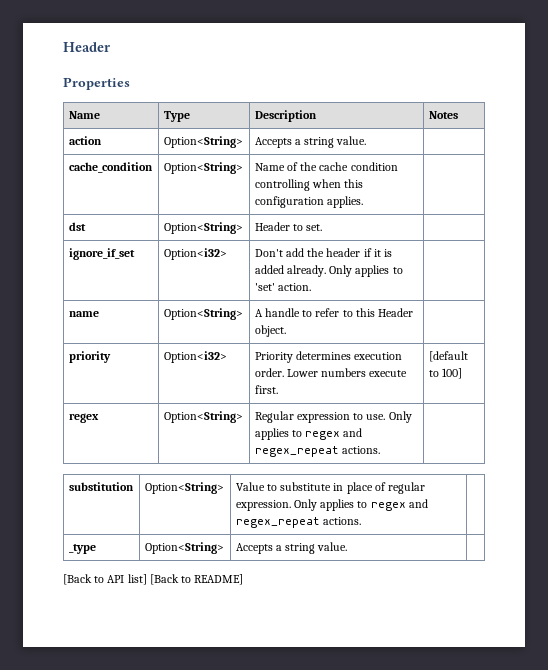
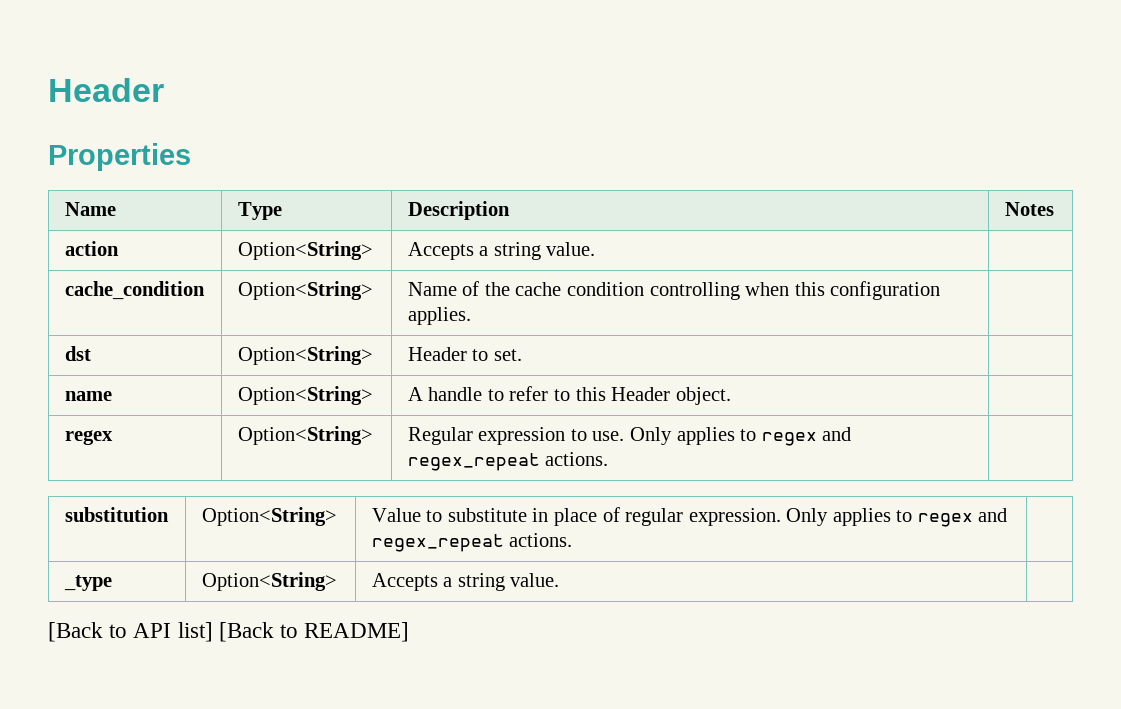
[68,248,135,260] [163,248,227,260] [254,248,393,257] [254,265,403,277] [254,283,311,291] // ignore_if_set | Option<i32> | Don't add the header if it is added already. Only applies to 'set' action. | -> (522, 355) none
[68,351,111,363] [163,351,227,363] [254,351,403,363] [254,368,408,377] [254,385,278,394] [428,351,468,362] [428,368,462,379] // priority | Option<i32> | Priority determines execution order. Lower numbers execute first. | [default to 100] -> (731, 396) none

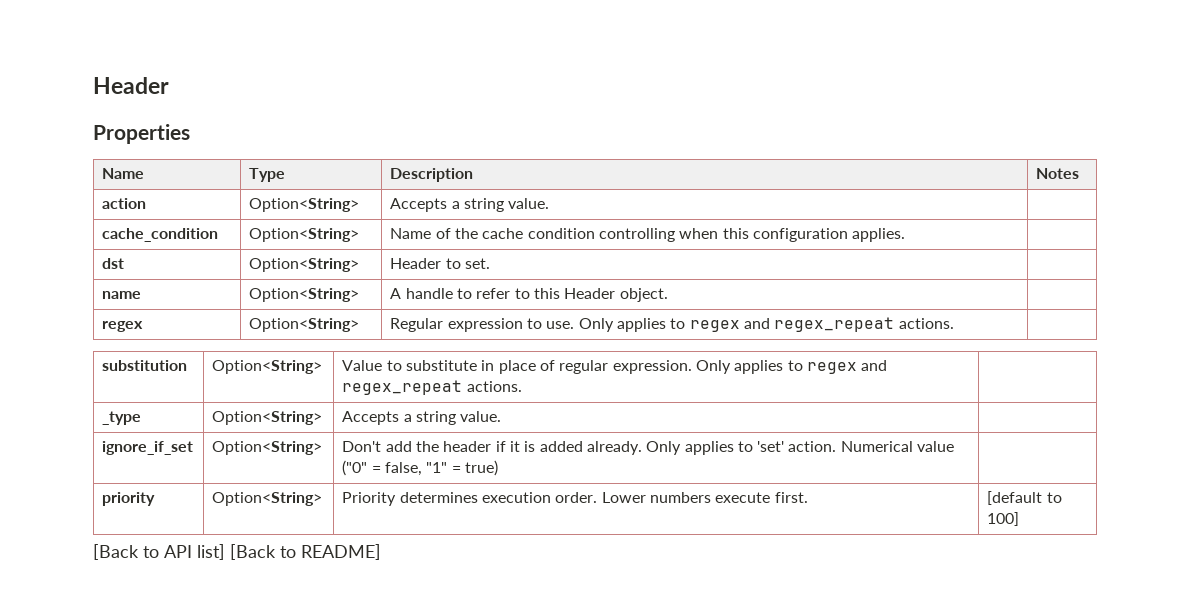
(560, 580) none -> [102,441,194,455] [212,441,323,455] [342,441,955,455] [342,460,498,476] [102,492,156,506] [212,492,323,506] [342,492,808,506] [987,491,1062,505] [987,512,1020,526] // ignore_if_set | Option<String> | Don't add the header if it is added already. Only applies to 'set' action. Numerical value ("0" = false, "1" = true) | // priority | Option<String> | Priority determines execution order. Lower numbers execute first. | [default to 100]

